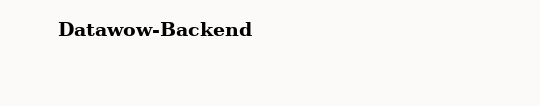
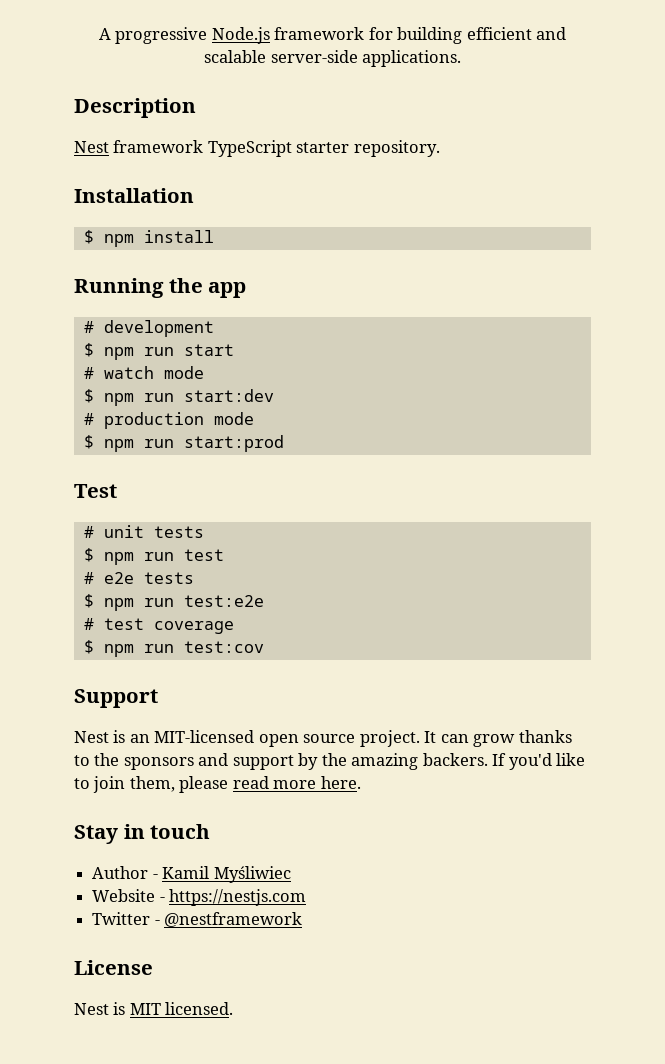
[58,22,252,36] Datawow-Backend -> [98,27,567,44] [204,50,461,67] [74,98,196,118] [74,140,440,157] [74,188,194,203] [83,230,214,247] [74,278,247,298] [83,320,214,337] [83,343,234,360] [83,366,204,379] [83,389,274,406] [83,412,254,429] [83,435,284,452] [74,484,117,498] [83,525,204,538] [83,548,224,565] [83,572,194,584] [83,594,264,611] [83,618,234,634] [83,640,264,657] [74,689,158,708] [74,730,572,747] [74,753,586,770] [74,776,361,793] [74,824,211,844] [92,866,291,883] [92,889,307,906] [92,912,303,927] [74,960,153,975] [74,1002,234,1015] A progressive Node.js framework for building efficient and scalable server-side applications. // Description // Nest framework TypeScript starter repository. // Installation // $ npm install // Running the app // # development // $ npm run start // # watch mode // $ npm run start:dev // # production mode // $ npm run start:prod // Test // # unit tests // $ npm run test // # e2e tests // $ npm run test:e2e // # test coverage // $ npm run test:cov // Support // Nest is an MIT-licensed open source project. It can grow thanks to the sponsors and support by the amazing backers. If you'd like to join them, please read more here. // Stay in touch // Author - Kamil Myśliwiec // Website - https://nestjs.com // Twitter - @nestframework // License // Nest is MIT licensed.

